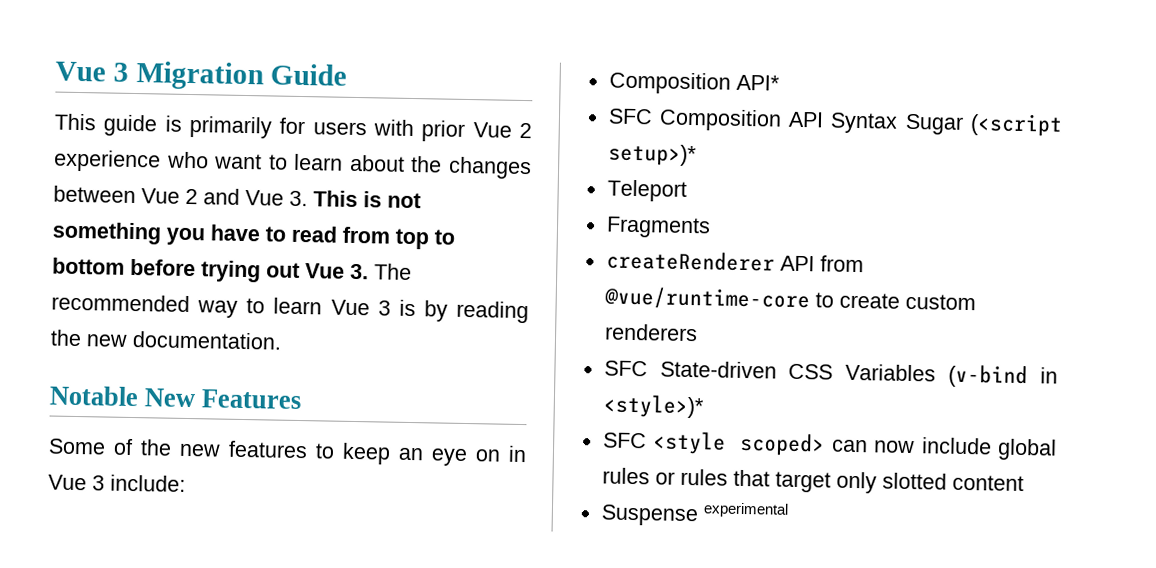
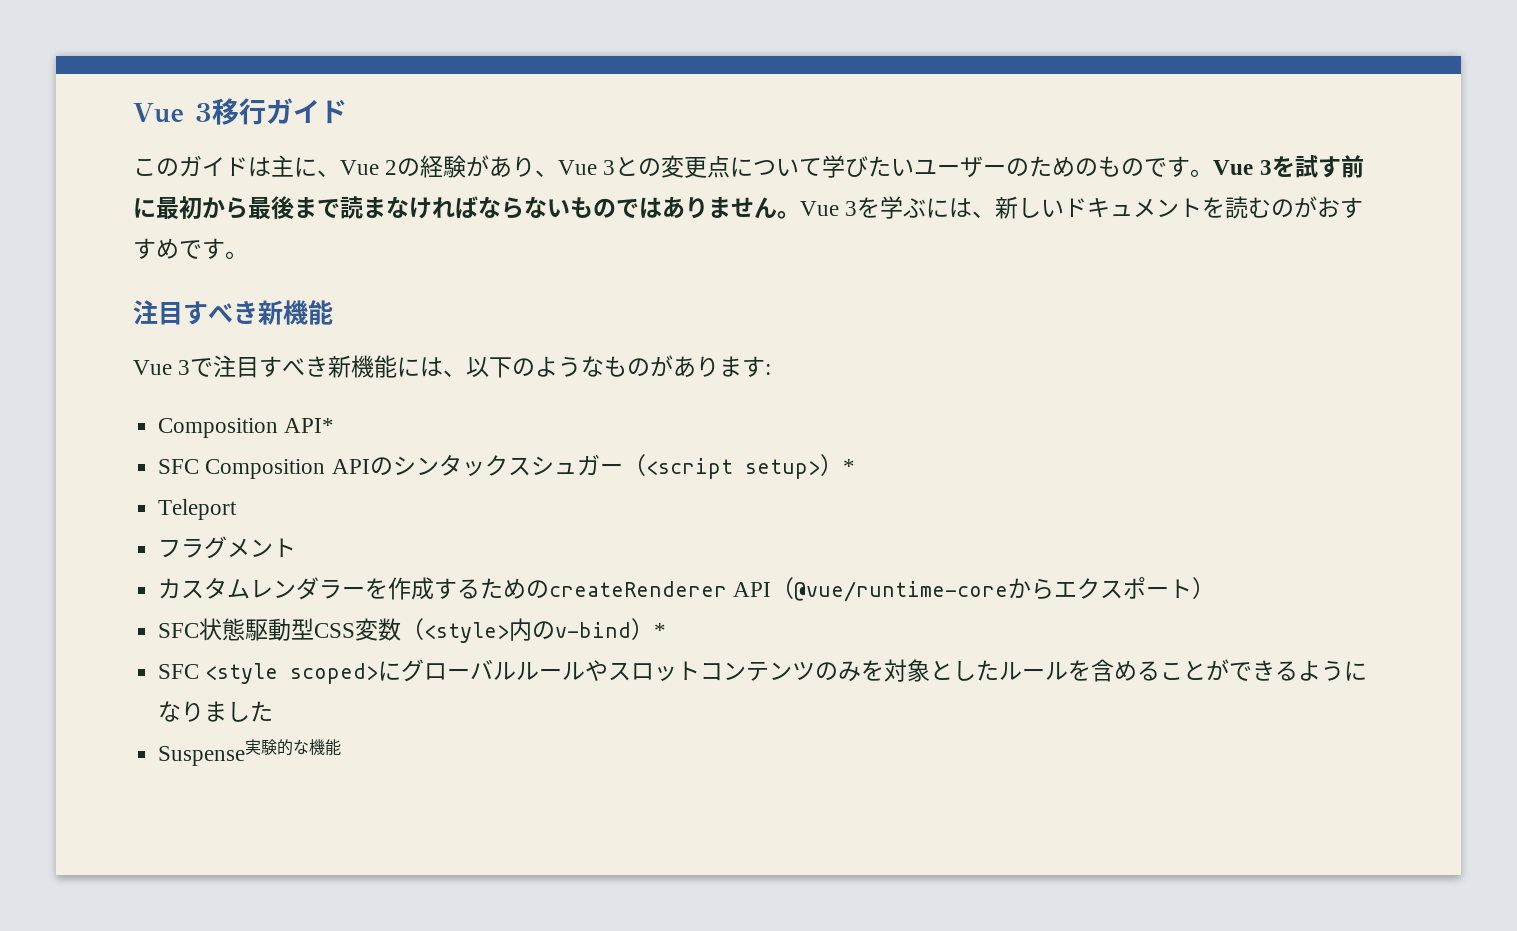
[55,61,348,91] [54,113,532,142] [53,149,532,180] [53,185,421,209] [52,221,455,250] [52,257,412,283] [51,293,529,324] [50,329,282,350] [49,385,303,410] [48,438,527,467] [48,474,186,492] Vue 3 Migration Guide // This guide is primarily for users with prior Vue 2 experience who want to learn about the changes between Vue 2 and Vue 3. This is not something you have to read from top to bottom before trying out Vue 3. The recommended way to learn Vue 3 is by reading the new documentation. // Notable New Features // Some of the new features to keep an eye on in Vue 3 include: -> [133,98,347,125] [133,155,1364,178] [133,196,1364,219] [133,238,248,259] [133,300,333,325] [133,355,772,378] Vue 3移行ガイド // このガイドは主に、Vue 2の経験があり、Vue 3との変更点について学びたいユーザーのためのものです。Vue 3を試す前に最初から最後まで読まなければならないものではありません。Vue 3を学ぶには、新しいドキュメントを読むのがおすすめです。 // 注目すべき新機能 // Vue 3で注目すべき新機能には、以下のようなものがあります:
[830,112,1063,137] [607,143,697,167] [606,179,687,202] [605,216,711,239] [605,250,864,273] [603,286,976,311] [604,323,698,342] [603,360,1058,389] [602,394,705,419] [602,431,1057,461] [601,467,1024,494] [600,502,789,527] Syntax Sugar (<script setup>)* // Teleport // Fragments // createRenderer API from @vue/runtime-core to create custom renderers // SFC State-driven CSS Variables (v-bind in <style>)* // SFC <style scoped> can now include global rules or rules that target only slotted content // Suspense experimental -> [369,454,855,479] [158,499,238,520] [158,536,297,559] [158,577,1216,602] [158,618,667,643] [158,659,1368,684] [158,701,274,722] [158,739,342,766] のシンタックスシュガー（<script setup>）* // Teleport // フラグメント // カスタムレンダラーを作成するためのcreateRenderer API（@vue/runtime-coreからエクスポート） // SFC状態駆動型CSS変数（<style>内のv-bind）* // SFC <style scoped>にグローバルルールやスロットコンテンツのみを対象としたルールを含めることができるようになりました // Suspense実験的な機能

